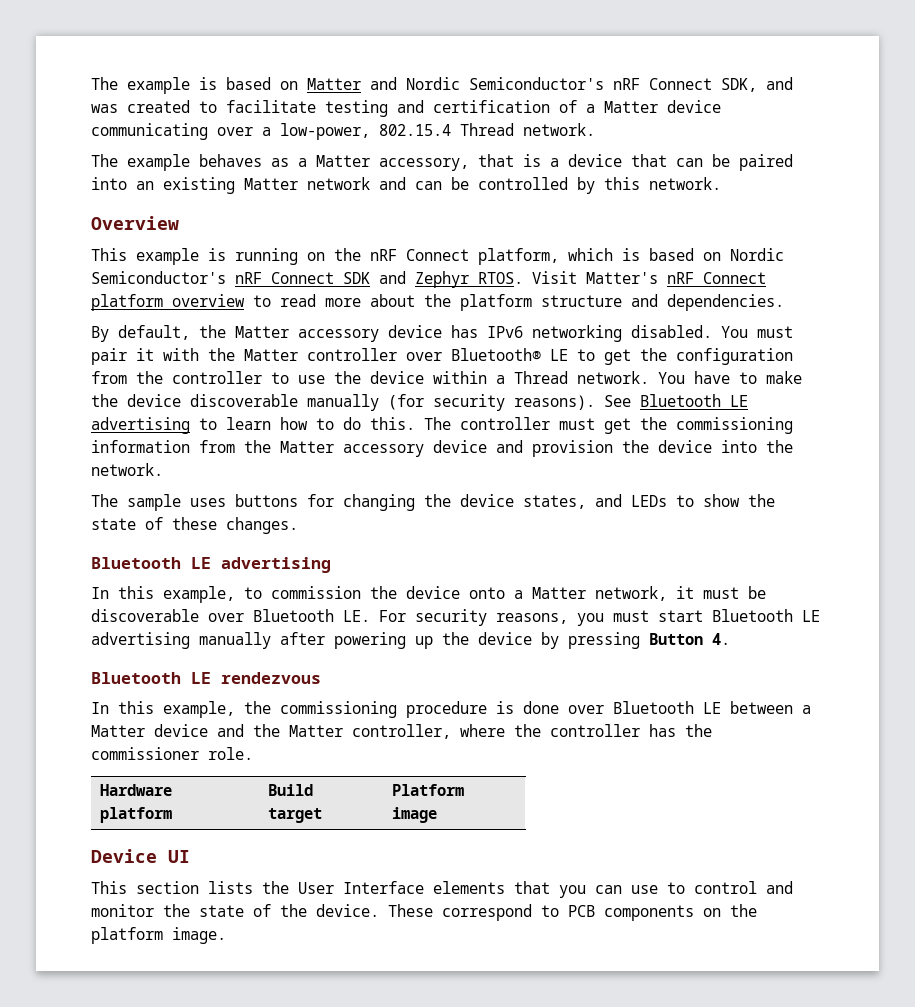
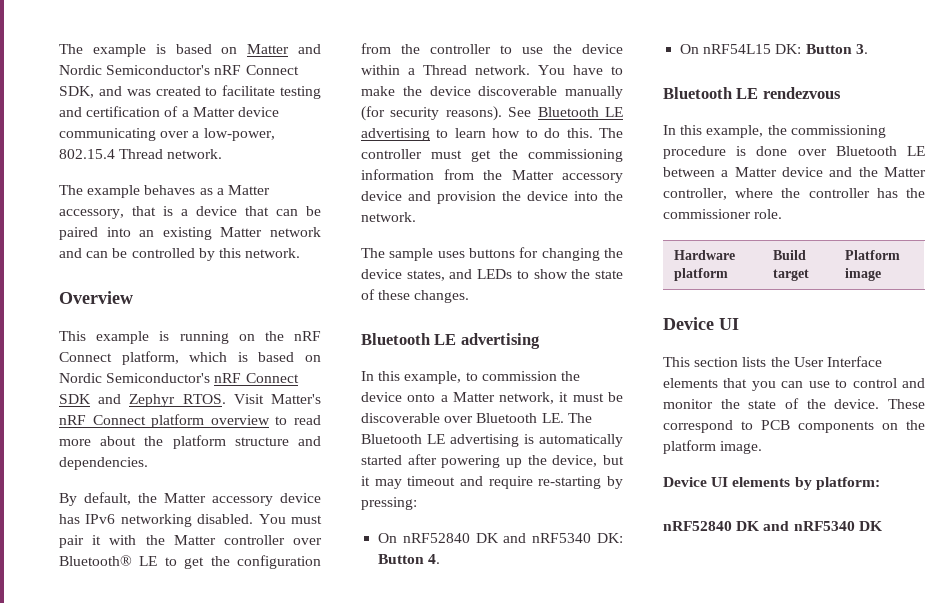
[379,609,820,626] [91,632,730,649] For security reasons, you must start Bluetooth LE advertising manually after powering up the device by pressing Button 4. -> [567,413,592,423] [361,434,623,447] [361,454,624,468] [361,476,623,489] [361,497,417,510] [378,533,623,543] [378,554,441,564] [680,44,868,54] The Bluetooth LE advertising is automatically started after powering up the device, but it may timeout and require re-starting by pressing: // On nRF52840 DK and nRF5340 DK: Button 4. // On nRF54L15 DK: Button 3.
(226, 935) none -> [663,477,880,490] [663,521,882,531] // Device UI elements by platform: // nRF52840 DK and nRF5340 DK

